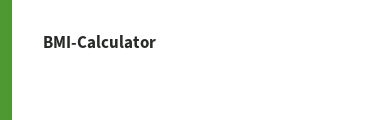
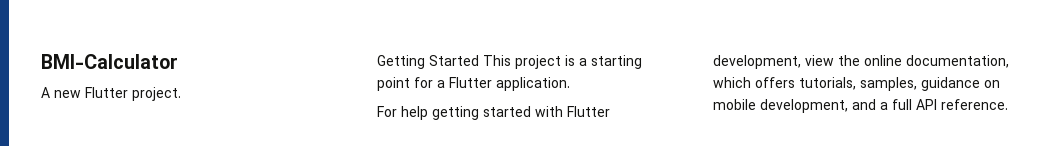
(156, 42) none -> [41,87,181,101] [377,55,642,69] [377,77,570,91] [377,106,610,120] [713,55,1009,69] [713,77,1000,91] [713,99,1008,113] // A new Flutter project. // Getting Started This project is a starting point for a Flutter application. // For help getting started with Flutter development, view the online documentation, which offers tutorials, samples, guidance on mobile development, and a full API reference.

